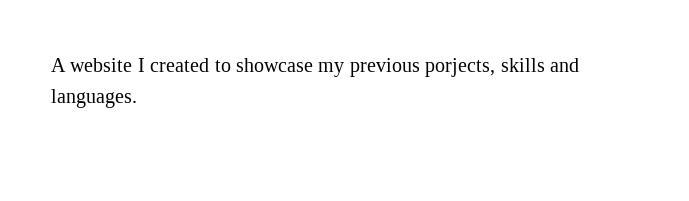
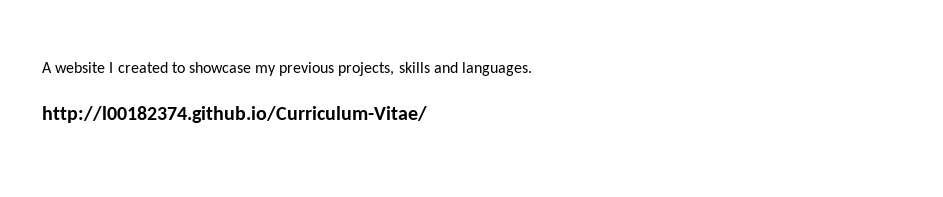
[425,58,496,77] porjects, -> [338,62,395,76] projects,
(137, 98) none -> [42,106,427,123] // http://l00182374.github.io/Curriculum-Vitae/

